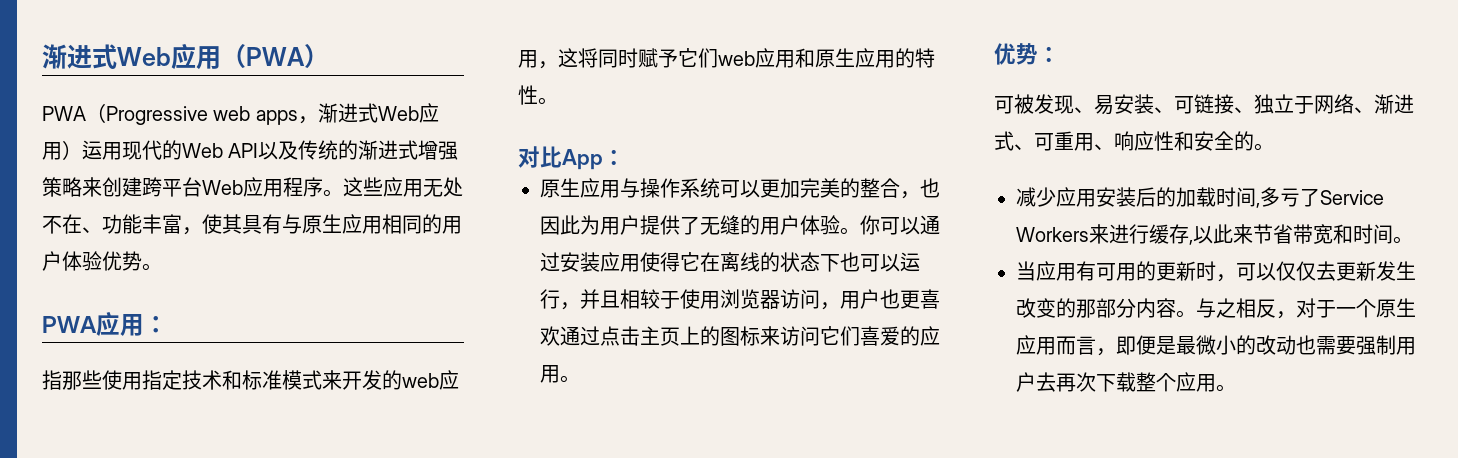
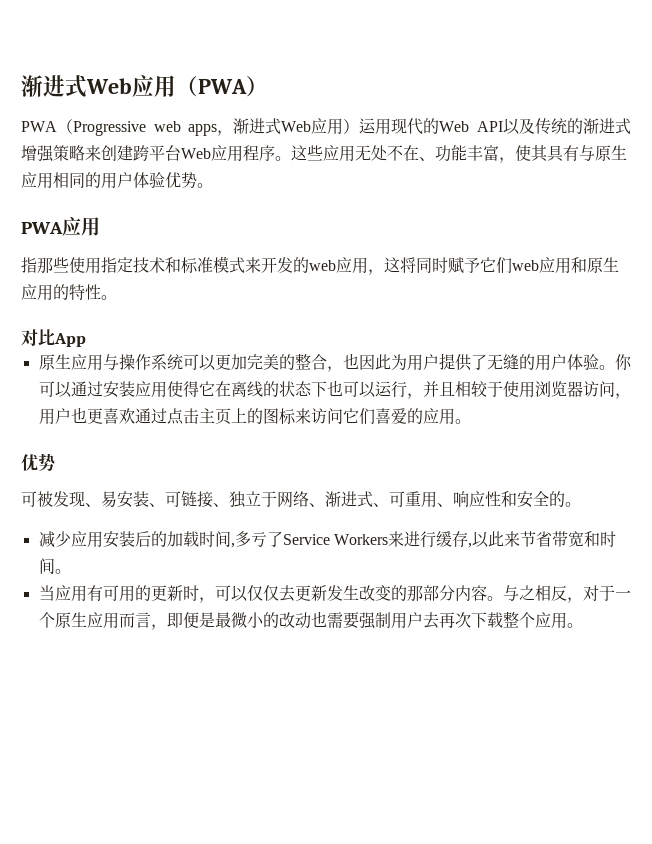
[144,316,168,333] ： -> (100, 226) none
[603,149,625,165] ： -> (86, 340) none
[1038,46,1060,62] ： -> (55, 462) none

